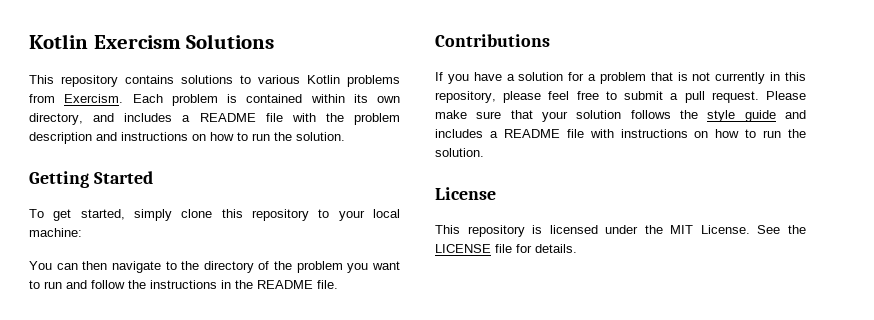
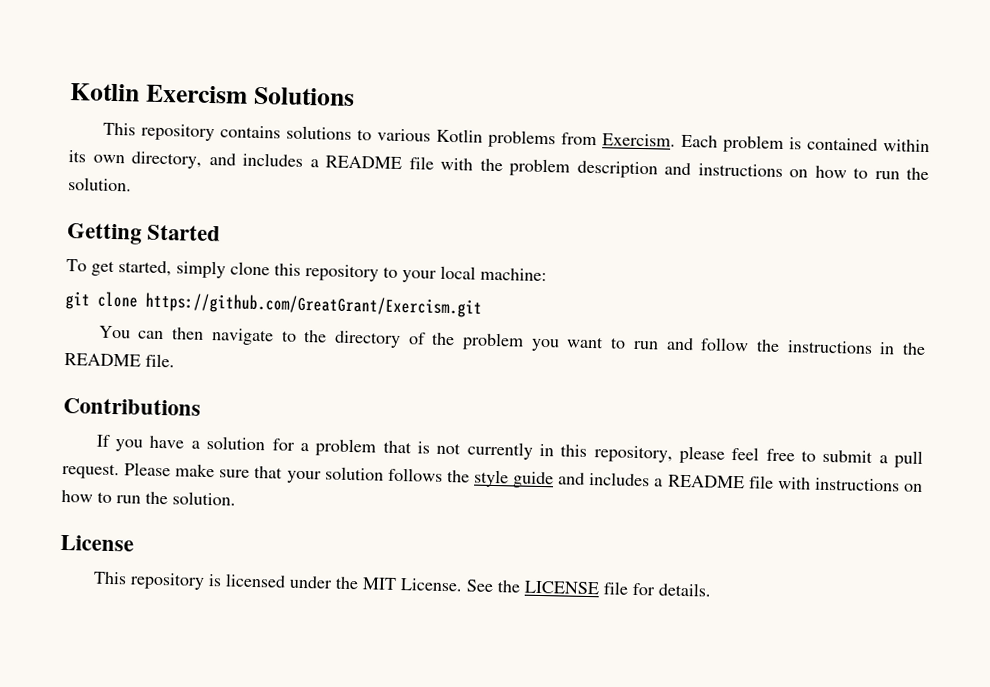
(82, 232) none -> [65,291,482,318] // git clone https://github.com/GreatGrant/Exercism.git

